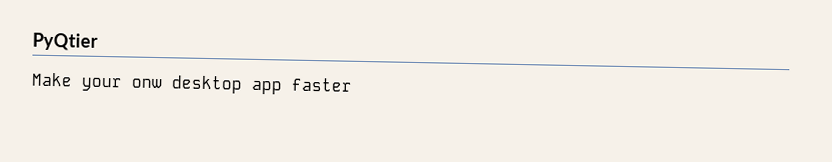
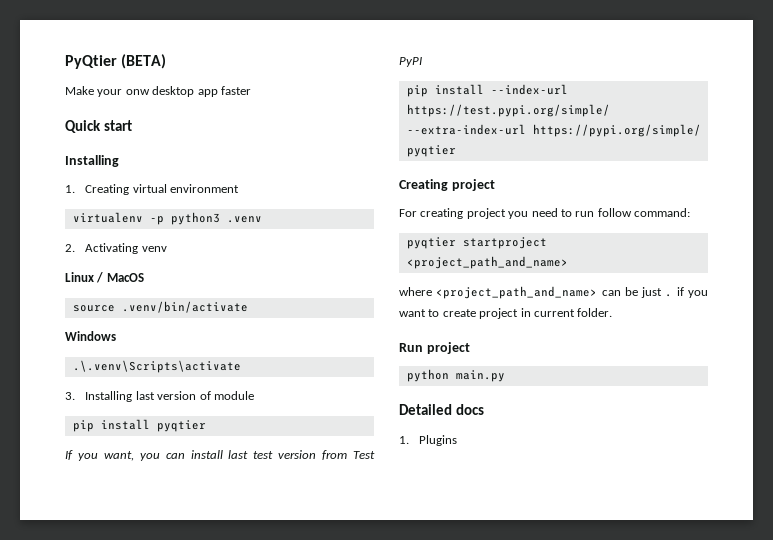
(98, 41) none -> [121,54,167,69] (BETA)
(353, 84) none -> [65,120,132,133] [65,155,119,167] [65,184,240,195] [72,212,262,225] [65,243,167,254] [65,272,144,283] [72,301,248,313] [65,331,116,341] [72,360,241,373] [65,391,254,402] [72,419,206,432] [65,450,375,461] [399,57,422,67] [406,84,568,97] [406,104,610,117] [406,124,701,137] [406,145,456,157] [399,179,495,191] [399,208,690,219] [406,237,547,249] [406,256,568,269] [399,286,708,299] [399,308,613,319] [399,342,470,354] [406,369,505,382] [399,404,484,415] [399,435,458,446] // Quick start // Installing // 1. Creating virtual environment // virtualenv -p python3 .venv // 2. Activating venv // Linux / MacOS // source .venv/bin/activate // Windows // .\.venv\Scripts\activate // 3. Installing last version of module // pip install pyqtier // If you want, you can install last test version from Test PyPI // pip install --index-url https://test.pypi.org/simple/ --extra-index-url https://pypi.org/simple/ pyqtier // Creating project // For creating project you need to run follow command: // pyqtier startproject <project_path_and_name> // where <project_path_and_name> can be just . if you want to create project in current folder. // Run project // python main.py // Detailed docs // 1. Plugins

